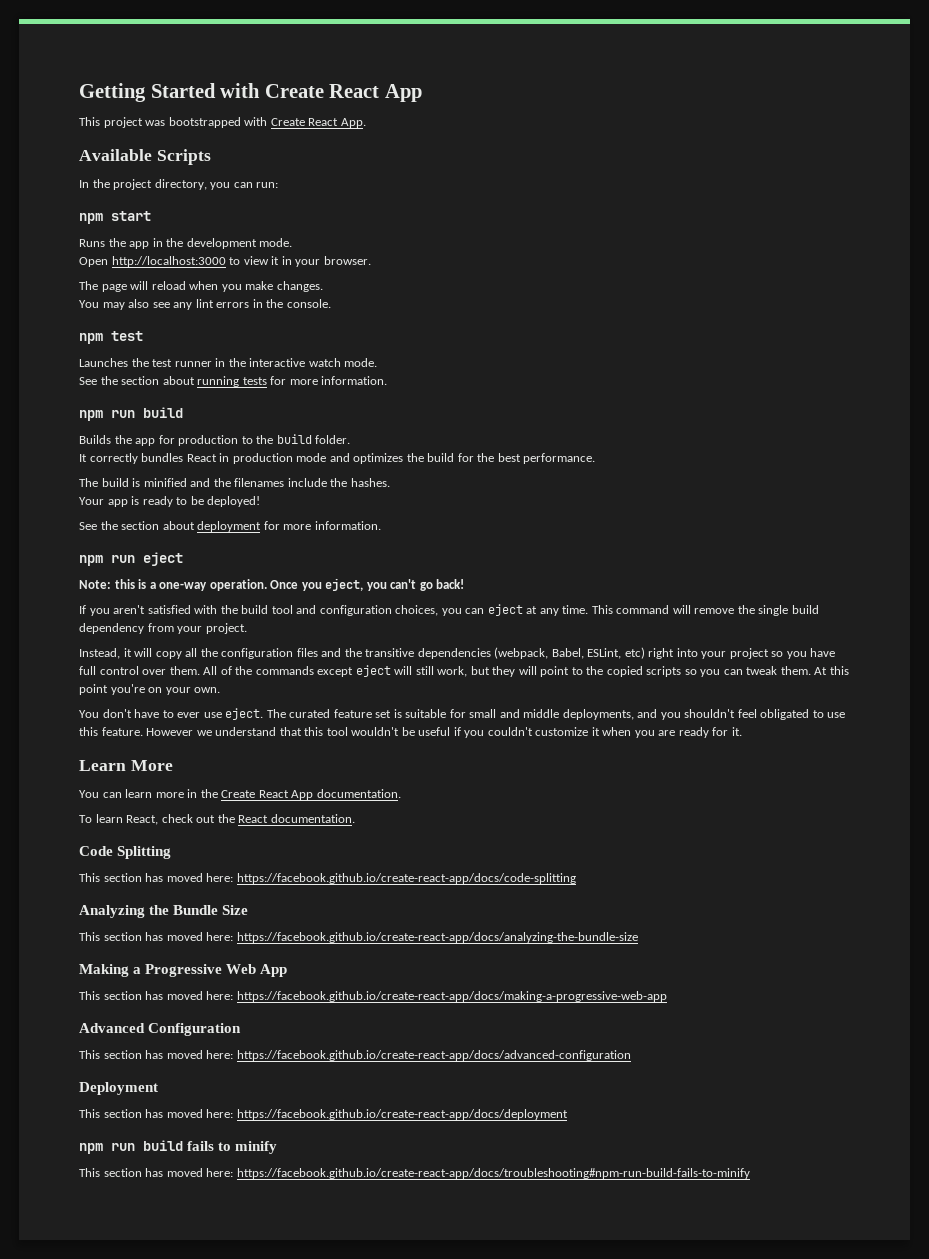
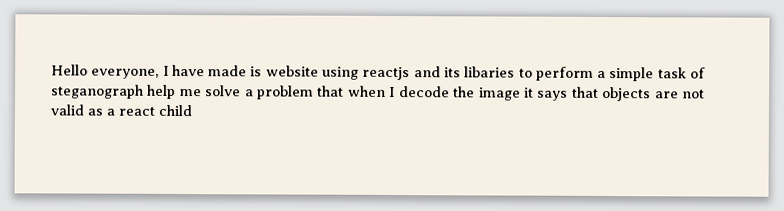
[79,83,422,102] [79,117,366,128] [79,149,211,165] [79,179,279,190] [79,211,151,224] [79,238,293,249] [79,256,371,267] [79,281,323,292] [79,299,331,310] [79,331,143,344] [79,358,378,367] [79,376,388,387] [79,407,183,421] [79,434,351,446] [79,453,596,464] [79,478,390,487] [79,496,261,507] [79,521,381,532] [79,552,183,566] [79,578,465,591] [79,604,819,616] [79,623,247,634] [79,647,836,659] [79,665,849,677] [79,684,221,695] [79,708,846,720] [79,727,742,738] [79,760,173,771] [79,789,401,800] [79,814,355,825] [79,846,172,859] [79,873,576,884] [79,905,249,918] [79,932,638,943] [79,964,288,977] [79,991,667,1002] [79,1023,242,1036] [79,1050,631,1061] [79,1082,158,1095] [79,1109,568,1120] [79,1140,278,1154] [79,1168,750,1179] Getting Started with Create React App // This project was bootstrapped with Create React App. // Available Scripts // In the project directory, you can run: // npm start // Runs the app in the development mode. // Open http://localhost:3000 to view it in your browser. // The page will reload when you make changes. // You may also see any lint errors in the console. // npm test // Launches the test runner in the interactive watch mode. // See the section about running tests for more information. // npm run build // Builds the app for production to the build folder. // It correctly bundles React in production mode and optimizes the build for the best performance. // The build is minified and the filenames include the hashes. // Your app is ready to be deployed! // See the section about deployment for more information. // npm run eject // Note: this is a one-way operation. Once you eject, you can't go back! // If you aren't satisfied with the build tool and configuration choices, you can eject at any time. This command will remove the single build dependency from your project. // Instead, it will copy all the configuration files and the transitive dependencies (webpack, Babel, ESLint, etc) right into your project so you have full control over them. All of the commands except eject will still work, but they will point to the copied scripts so you can tweak them. At this point you're on your own. // You don't have to ever use eject. The curated feature set is suitable for small and middle deployments, and you shouldn't feel obligated to use this feature. However we understand that this tool wouldn't be useful if you couldn't customize it when you are ready for it. // Learn More // You can learn more in the Create React App documentation. // To learn React, check out the React documentation. // Code Splitting // This section has moved here: https://facebook.github.io/create-react-app/docs/code-splitting // Analyzing the Bundle Size // This section has moved here: https://facebook.github.io/create-react-app/docs/analyzing-the-bundle-size // Making a Progressive Web App // This section has moved here: https://facebook.github.io/create-react-app/docs/making-a-progressive-web-app // Advanced Configuration // This section has moved here: https://facebook.github.io/create-react-app/docs/advanced-configuration // Deployment // This section has moved here: https://facebook.github.io/create-react-app/docs/deployment // npm run build fails to minify // This section has moved here: https://facebook.github.io/create-react-app/docs/troubleshooting#npm-run-build-fails-to-minify -> [51,64,706,82] [51,84,705,102] [50,104,192,117] Hello everyone, I have made is website using reactjs and its libaries to perform a simple task of steganograph help me solve a problem that when I decode the image it says that objects are not valid as a react child

